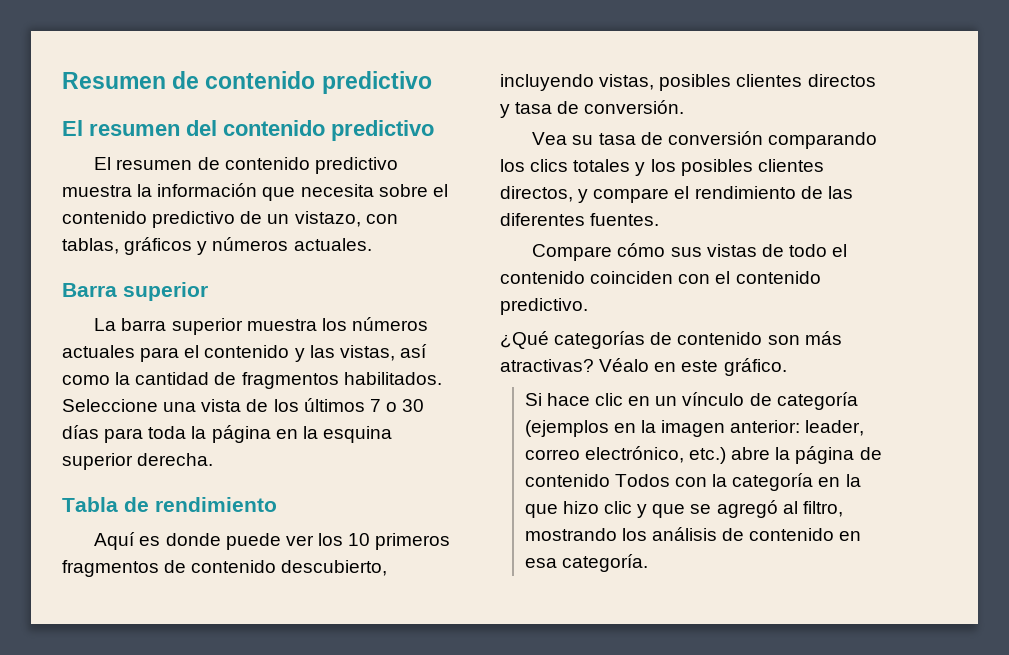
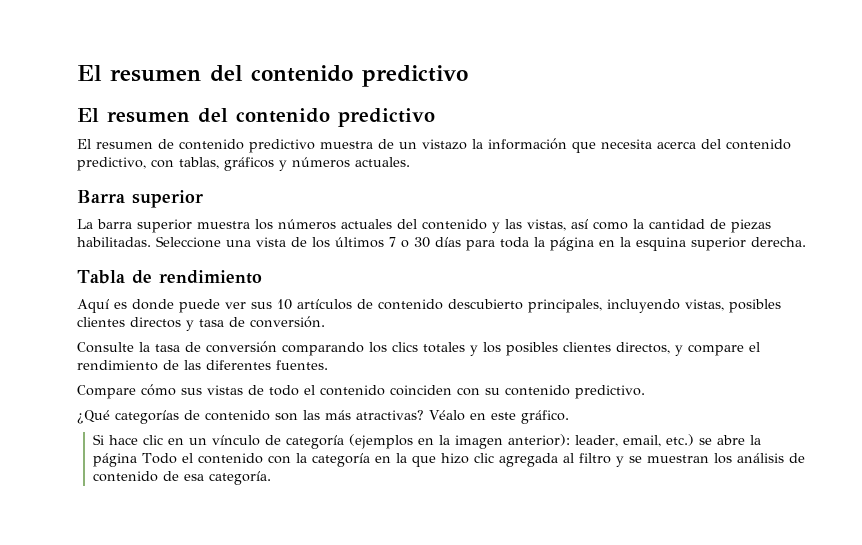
[62,71,200,89] Resumen de -> [77,65,243,82] El resumen del
(132, 191) none -> [378,139,467,150] de un vistazo
[378,184,448,197] [62,211,361,228] sobre el contenido predictivo de un vistazo, -> [657,139,791,150] [77,157,146,171] acerca del contenido predictivo,
[140,345,200,362] para el -> [397,219,417,229] del
[241,372,442,389] fragmentos habilitados. -> [731,219,771,233] [77,237,151,247] piezas habilitadas.
[317,533,451,550] [62,560,388,577] los 10 primeros fragmentos de contenido descubierto, -> [251,299,602,313] sus 10 artículos de contenido descubierto principales,
[532,132,594,145] Vea su -> [77,342,150,353] Consulte la
[715,271,731,284] el -> [485,388,500,395] su
(800, 340) none -> [303,410,320,420] las
[730,420,865,436] [524,446,882,464] [524,474,670,487] anterior: leader, correo electrónico, etc.) abre la página de contenido Todos -> [508,434,762,447] [93,453,264,467] anterior): leader, email, etc.) se abre la página Todo el contenido
[637,500,843,518] [524,528,617,541] y que se agregó al filtro, mostrando -> [499,453,710,467] agregada al filtro y se muestran
[839,531,862,541] en -> [163,471,180,481] de

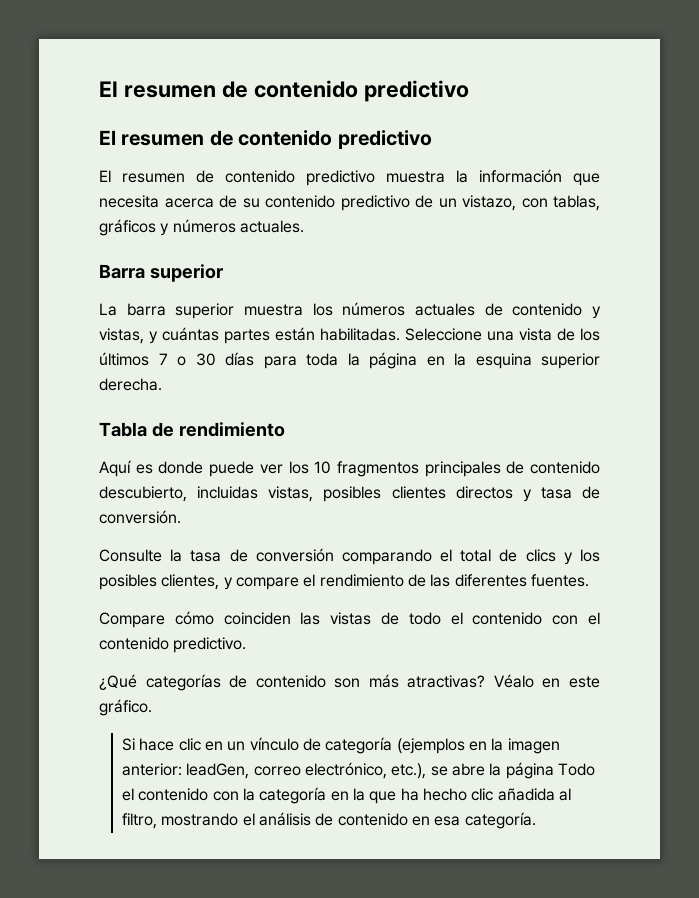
[77,65,468,87] [77,108,228,123] El resumen del contenido predictivo // El resumen del -> [99,80,469,102] [99,130,233,146] El resumen de contenido predictivo // El resumen de
[378,139,467,150] de un vistazo -> (445, 177) none
[701,139,791,150] [77,157,146,171] del contenido predictivo, -> [219,195,516,211] de su contenido predictivo de un vistazo,
[397,219,417,229] del -> [484,303,503,316] de
[505,219,771,233] las vistas, así como la cantidad de piezas -> [99,327,315,344] vistas, y cuántas partes están
[251,299,680,313] sus 10 artículos de contenido descubierto principales, incluyendo -> [288,461,600,477] [99,486,259,502] los 10 fragmentos principales de contenido descubierto, incluidas
[369,342,465,353] los clics totales -> [440,549,556,562] el total de clics
[563,342,670,354] clientes directos, -> [161,574,220,590] clientes,
[181,388,202,395] sus -> [223,612,321,625] coinciden las
[390,385,500,396] coinciden con su -> [552,612,601,625] con el
[303,410,320,420] las -> (361, 683) none
[508,434,695,447] anterior): leader, email, etc.) -> [122,762,427,779] anterior: leadGen, correo electrónico, etc.),
[441,453,733,467] hizo clic agregada al filtro y se muestran los -> [400,788,571,801] [122,813,255,829] ha hecho clic añadida al filtro, mostrando el
[163,471,180,481] de -> [412,816,431,826] en

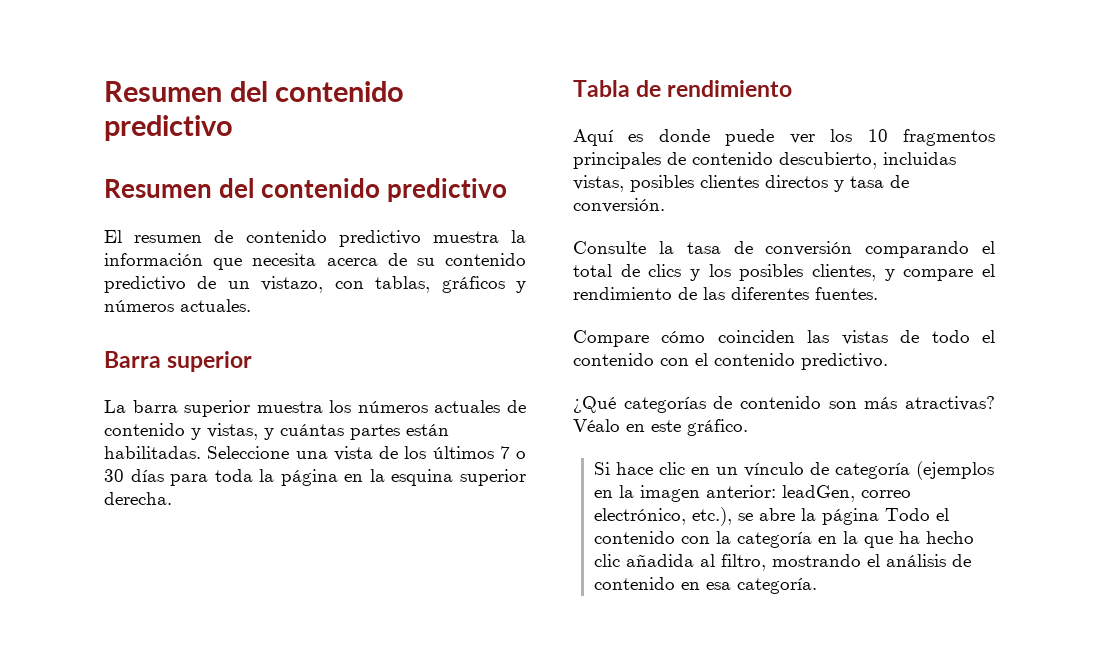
[99,80,469,102] [99,130,233,146] El resumen de contenido predictivo // El resumen de -> [104,81,405,102] [104,115,233,141] [104,178,254,198] Resumen del contenido predictivo // Resumen del

